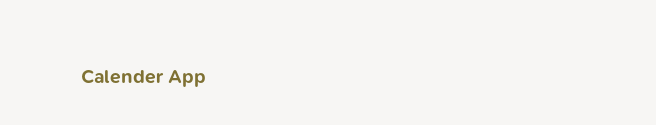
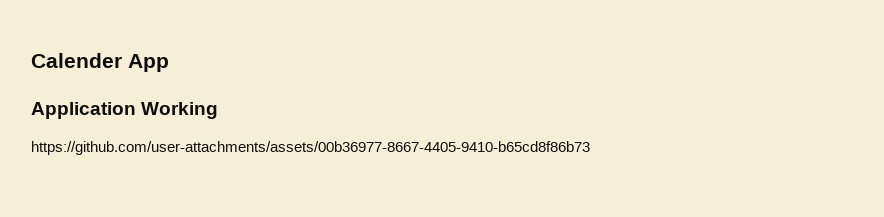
(207, 78) none -> [31,102,219,119] [31,141,590,155] // Application Working // https://github.com/user-attachments/assets/00b36977-8667-4405-9410-b65cd8f86b73

